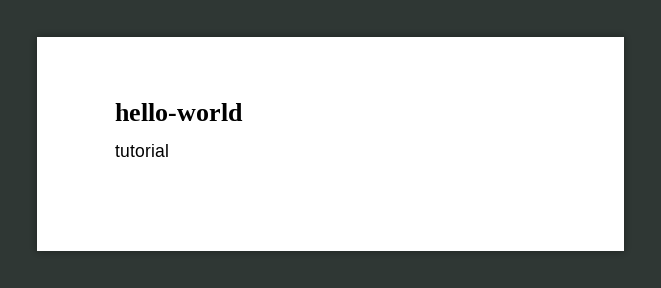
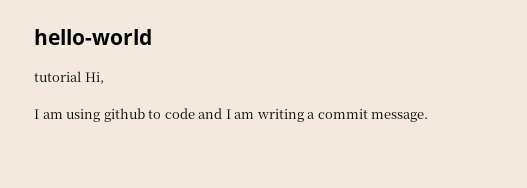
(169, 150) none -> [84,72,104,84] [34,108,429,122] Hi, // I am using github to code and I am writing a commit message.

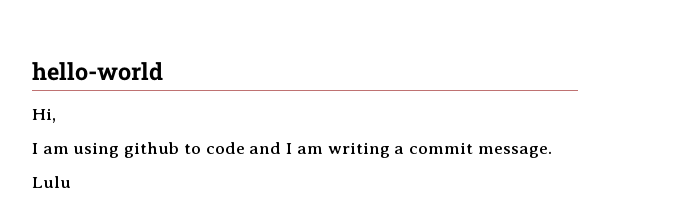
[34,71,81,82] tutorial -> (163, 71) none
(429, 117) none -> [32,176,71,188] // Lulu

